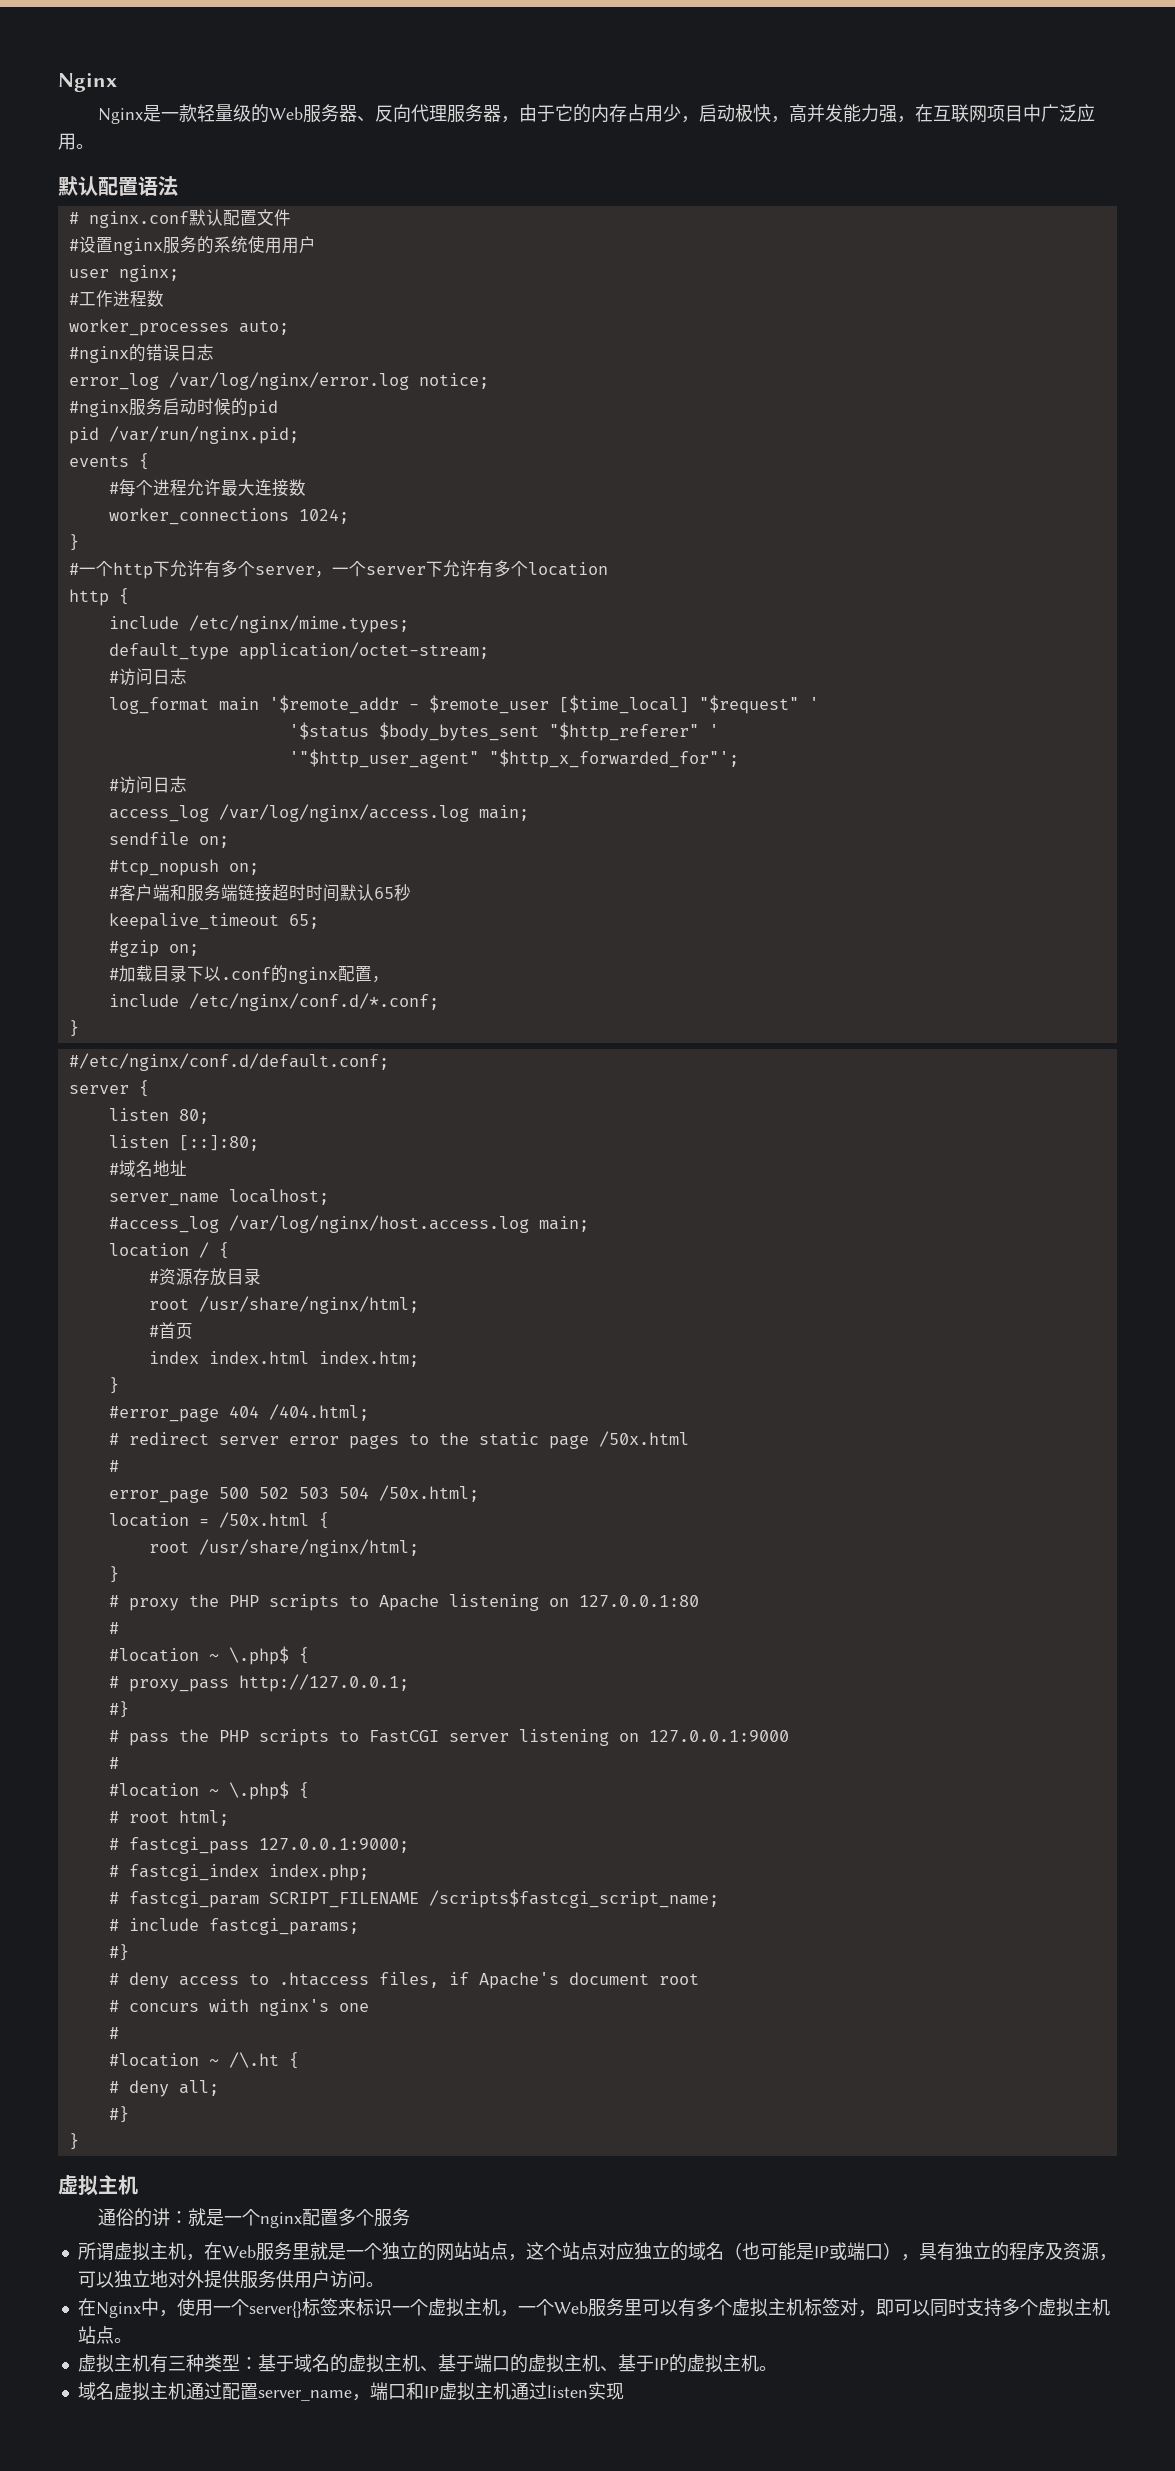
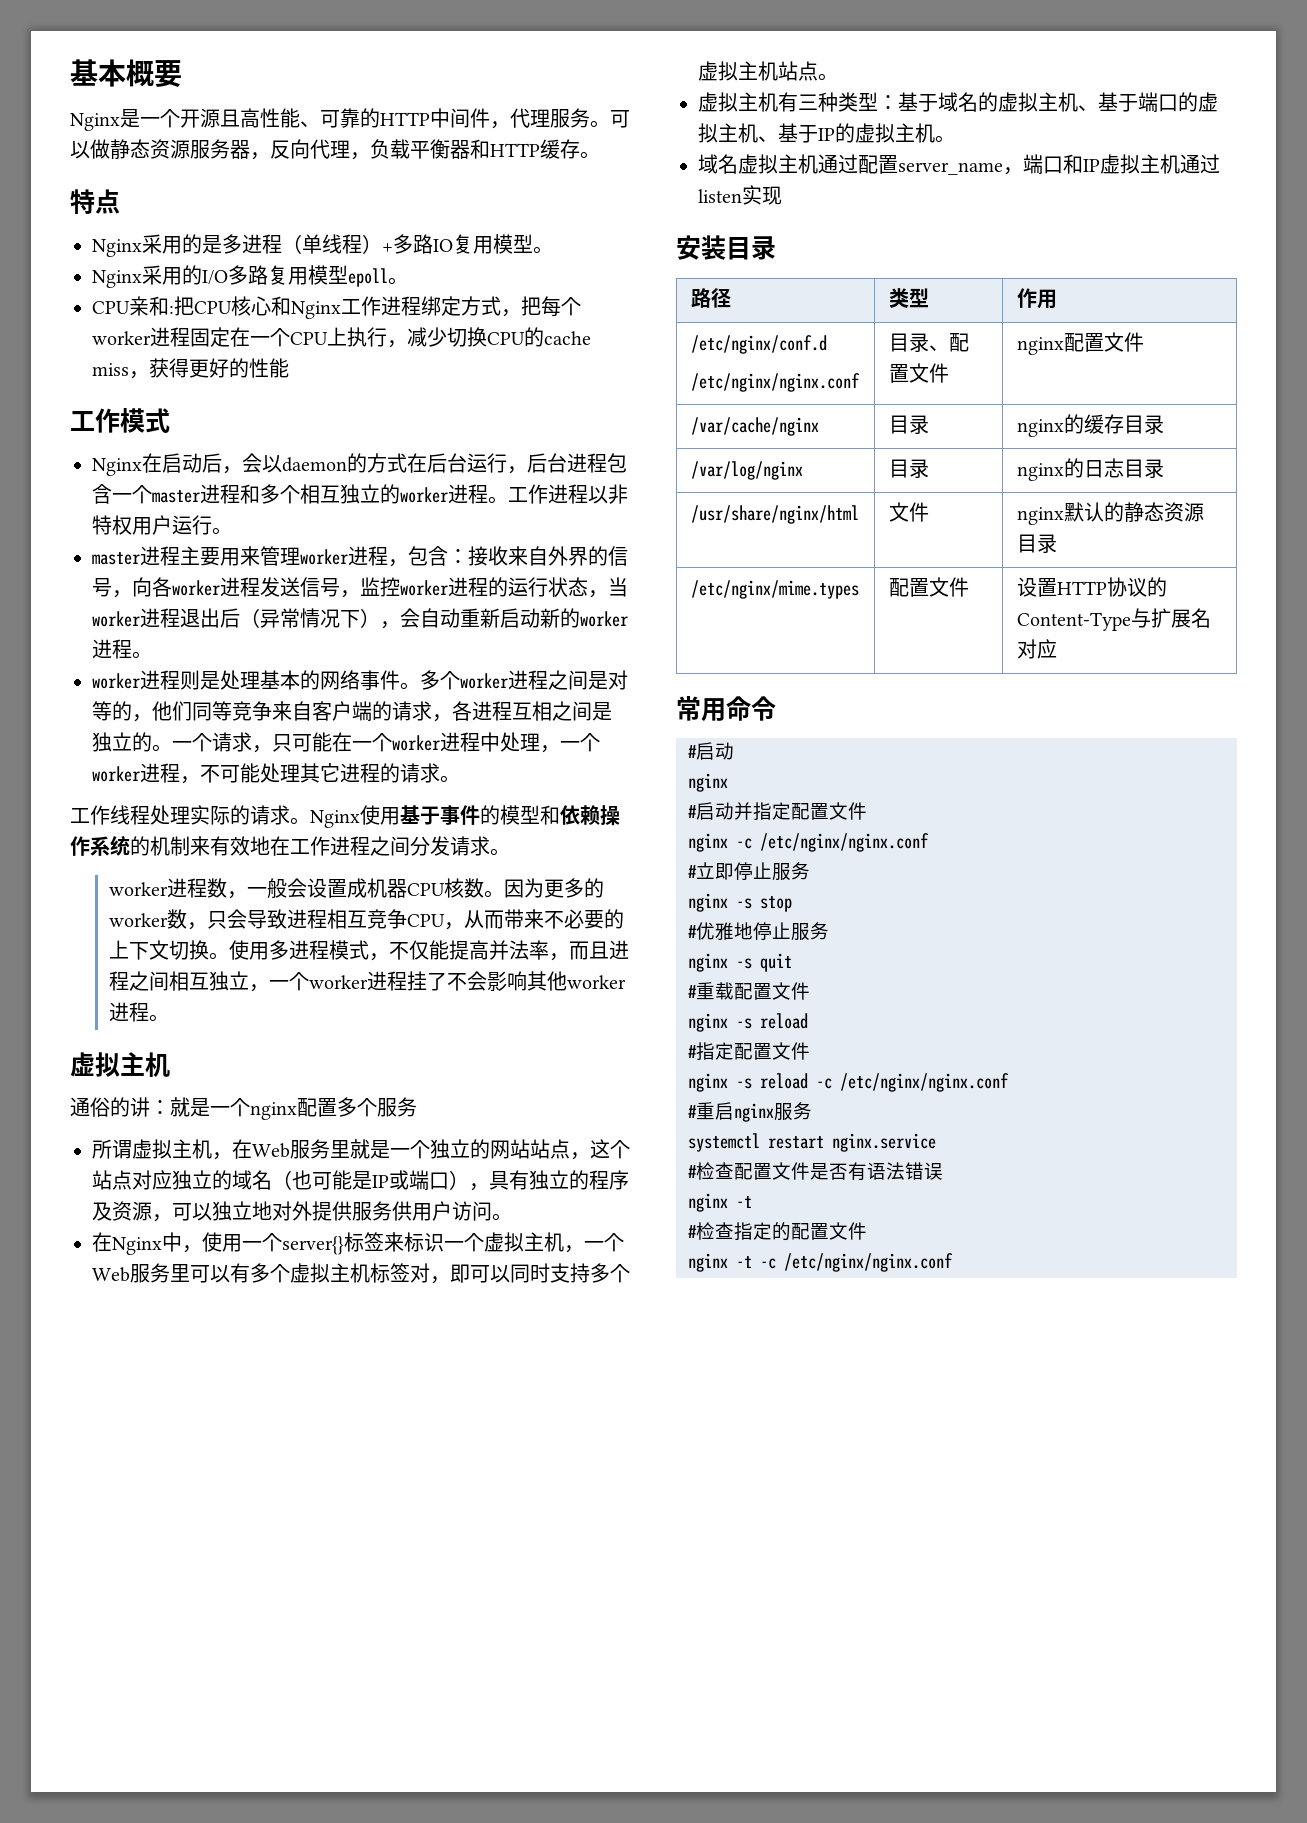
[58,73,117,92] Nginx -> [70,59,182,87] 基本概要
[178,104,1095,123] [58,133,94,150] [58,176,178,196] [68,209,291,228] [68,236,316,255] [68,265,179,282] [68,290,164,307] [68,319,289,336] [68,344,214,363] [68,372,489,390] [68,398,278,417] [68,426,299,444] [68,453,149,470] [108,479,306,497] [108,508,349,525] [68,534,79,551] [68,560,608,579] [68,588,129,606] [108,615,409,633] [108,642,489,660] [108,668,187,686] [108,695,819,714] [288,722,719,741] [288,749,739,768] [108,776,187,794] [108,804,529,822] [108,832,229,848] [108,859,259,876] [108,884,411,902] [108,913,319,930] [108,940,199,957] [108,965,389,984] [108,993,439,1011] [68,1020,79,1037] [68,1053,389,1071] [68,1080,149,1097] [108,1108,209,1124] [108,1135,259,1151] [108,1160,187,1177] [108,1189,329,1206] [108,1215,589,1233] [108,1242,229,1259] [148,1268,261,1286] [148,1296,419,1314] [148,1322,193,1339] [148,1351,419,1367] [108,1377,119,1394] [108,1404,369,1422] [108,1431,689,1449] [108,1460,119,1472] [108,1485,479,1503] [108,1512,329,1529] [148,1539,419,1557] [108,1566,119,1583] [108,1594,699,1611] [108,1622,119,1634] [108,1646,309,1665] [108,1674,409,1692] [108,1701,129,1718] [108,1729,789,1746] [108,1757,119,1769] [108,1781,309,1800] [108,1810,229,1826] [108,1837,409,1854] [108,1864,369,1881] [108,1889,719,1908] [108,1918,359,1935] [108,1944,129,1961] [108,1972,699,1989] [108,1999,369,2016] [108,2027,119,2039] [108,2052,299,2069] [108,2080,219,2097] [108,2106,129,2123] [68,2133,79,2150] 款轻量级的Web服务器、反向代理服务器，由于它的内存占用少，启动极快，高并发能力强，在互联网项目中广泛应用。 // 默认配置语法 // # nginx.conf默认配置文件 // #设置nginx服务的系统使用用户 // user nginx; // #工作进程数 // worker_processes auto; // #nginx的错误日志 // error_log /var/log/nginx/error.log notice; // #nginx服务启动时候的pid // pid /var/run/nginx.pid; // events { // #每个进程允许最大连接数 // worker_connections 1024; // } // #一个http下允许有多个server，一个server下允许有多个location // http { // include /etc/nginx/mime.types; // default_type application/octet-stream; // #访问日志 // log_format main '$remote_addr - $remote_user [$time_local] "$request" ' // '$status $body_bytes_sent "$http_referer" ' // '"$http_user_agent" "$http_x_forwarded_for"'; // #访问日志 // access_log /var/log/nginx/access.log main; // sendfile on; // #tcp_nopush on; // #客户端和服务端链接超时时间默认65秒 // keepalive_timeout 65; // #gzip on; // #加载目录下以.conf的nginx配置， // include /etc/nginx/conf.d/*.conf; // } // #/etc/nginx/conf.d/default.conf; // server { // listen 80; // listen [::]:80; // #域名地址 // server_name localhost; // #access_log /var/log/nginx/host.access.log main; // location / { // #资源存放目录 // root /usr/share/nginx/html; // #首页 // index index.html index.htm; // } // #error_page 404 /404.html; // # redirect server error pages to the static page /50x.html // # // error_page 500 502 503 504 /50x.html; // location = /50x.html { // root /usr/share/nginx/html; // } // # proxy the PHP scripts to Apache listening on 127.0.0.1:80 // # // #location ~ \.php$ { // # proxy_pass http://127.0.0.1; // #} // # pass the PHP scripts to FastCGI server listening on 127.0.0.1:9000 // # // #location ~ \.php$ { // # root html; // # fastcgi_pass 127.0.0.1:9000; // # fastcgi_index index.php; // # fastcgi_param SCRIPT_FILENAME /scripts$fastcgi_script_name; // # include fastcgi_params; // #} // # deny access to .htaccess files, if Apache's document root // # concurs with nginx's one // # // #location ~ /\.ht { // # deny all; // #} // } -> [160,108,630,129] [70,139,600,160] [70,189,120,214] [92,234,553,257] [92,265,408,288] [92,296,581,319] [92,327,591,348] [92,358,289,379] [70,408,170,433] [92,453,627,476] [92,484,628,504] [92,515,232,535] [92,546,628,567] [92,577,628,598] [92,608,628,629] [92,639,152,659] [92,670,628,690] [92,701,612,722] [92,732,600,753] [92,763,460,784] [70,805,620,828] [70,835,510,856] [108,878,604,899] [108,909,624,930] [108,940,629,961] [108,971,626,992] [108,1002,169,1022] 个开源且高性能、可靠的HTTP中间件，代理服务。可以做静态资源服务器，反向代理，负载平衡器和HTTP缓存。 // 特点 // Nginx采用的是多进程（单线程）+多路IO复用模型。 // Nginx采用的I/O多路复用模型epoll。 // CPU亲和:把CPU核心和Nginx工作进程绑定方式，把每个worker进程固定在一个CPU上执行，减少切换CPU的cache miss，获得更好的性能 // 工作模式 // Nginx在启动后，会以daemon的方式在后台运行，后台进程包含一个master进程和多个相互独立的worker进程。工作进程以非特权用户运行。 // master进程主要用来管理worker进程，包含：接收来自外界的信号，向各worker进程发送信号，监控worker进程的运行状态，当worker进程退出后（异常情况下），会自动重新启动新的worker进程。 // worker进程则是处理基本的网络事件。多个worker进程之间是对等的，他们同等竞争来自客户端的请求，各进程互相之间是独立的。一个请求，只可能在一个worker进程中处理，一个worker进程，不可能处理其它进程的请求。 // 工作线程处理实际的请求。Nginx使用基于事件的模型和依赖操作系统的机制来有效地在工作进程之间分发请求。 // worker进程数，一般会设置成机器CPU核数。因为更多的worker数，只会导致进程相互竞争CPU，从而带来不必要的上下文切换。使用多进程模式，不仅能提高并法率，而且进程之间相互独立，一个worker进程挂了不会影响其他worker进程。
(624, 2391) none -> [676,235,776,260] [690,288,731,308] [888,288,929,308] [1016,288,1057,309] [690,335,827,354] [690,373,860,392] [888,333,969,352] [888,363,949,383] [1016,332,1144,355] [690,417,819,436] [888,415,929,434] [1016,414,1164,437] [690,461,803,480] [888,459,929,478] [1016,458,1164,481] [690,505,859,524] [888,502,929,522] [1016,502,1204,525] [1016,534,1057,553] [690,580,859,599] [888,577,969,597] [1016,577,1167,597] [1016,608,1211,631] [1016,639,1057,659] [676,696,776,722] [688,742,734,760] [688,773,728,792] [688,802,867,821] [688,833,929,852] [688,862,810,881] [688,893,792,912] [688,922,829,941] [688,953,792,972] [688,982,810,1000] [688,1013,808,1032] [688,1042,810,1061] [688,1073,1009,1092] [688,1102,812,1122] [688,1133,936,1152] [688,1162,943,1181] [688,1193,752,1212] [688,1222,867,1241] [688,1253,953,1272] // 安装目录 // 路径 | 类型 | 作用 // /etc/nginx/conf.d // /etc/nginx/nginx.conf | 目录、配置文件 | nginx配置文件 // /var/cache/nginx | 目录 | nginx的缓存目录 // /var/log/nginx | 目录 | nginx的日志目录 // /usr/share/nginx/html | 文件 | nginx默认的静态资源目录 // /etc/nginx/mime.types | 配置文件 | 设置HTTP协议的Content-Type与扩展名对应 // 常用命令 // #启动 // nginx // #启动并指定配置文件 // nginx -c /etc/nginx/nginx.conf // #立即停止服务 // nginx -s stop // #优雅地停止服务 // nginx -s quit // #重载配置文件 // nginx -s reload // #指定配置文件 // nginx -s reload -c /etc/nginx/nginx.conf // #重启nginx服务 // systemctl restart nginx.service // #检查配置文件是否有语法错误 // nginx -t // #检查指定的配置文件 // nginx -t -c /etc/nginx/nginx.conf

